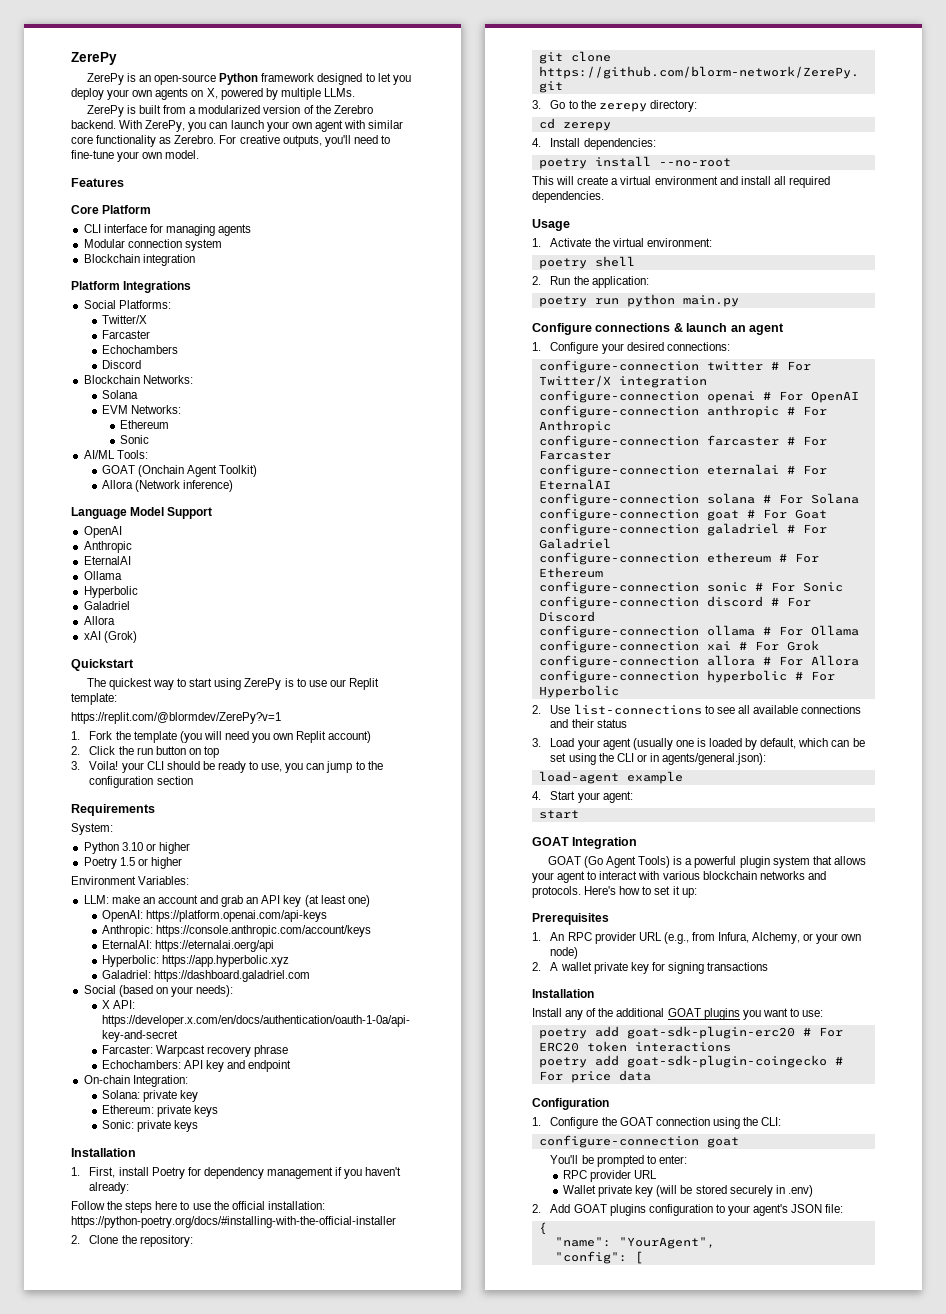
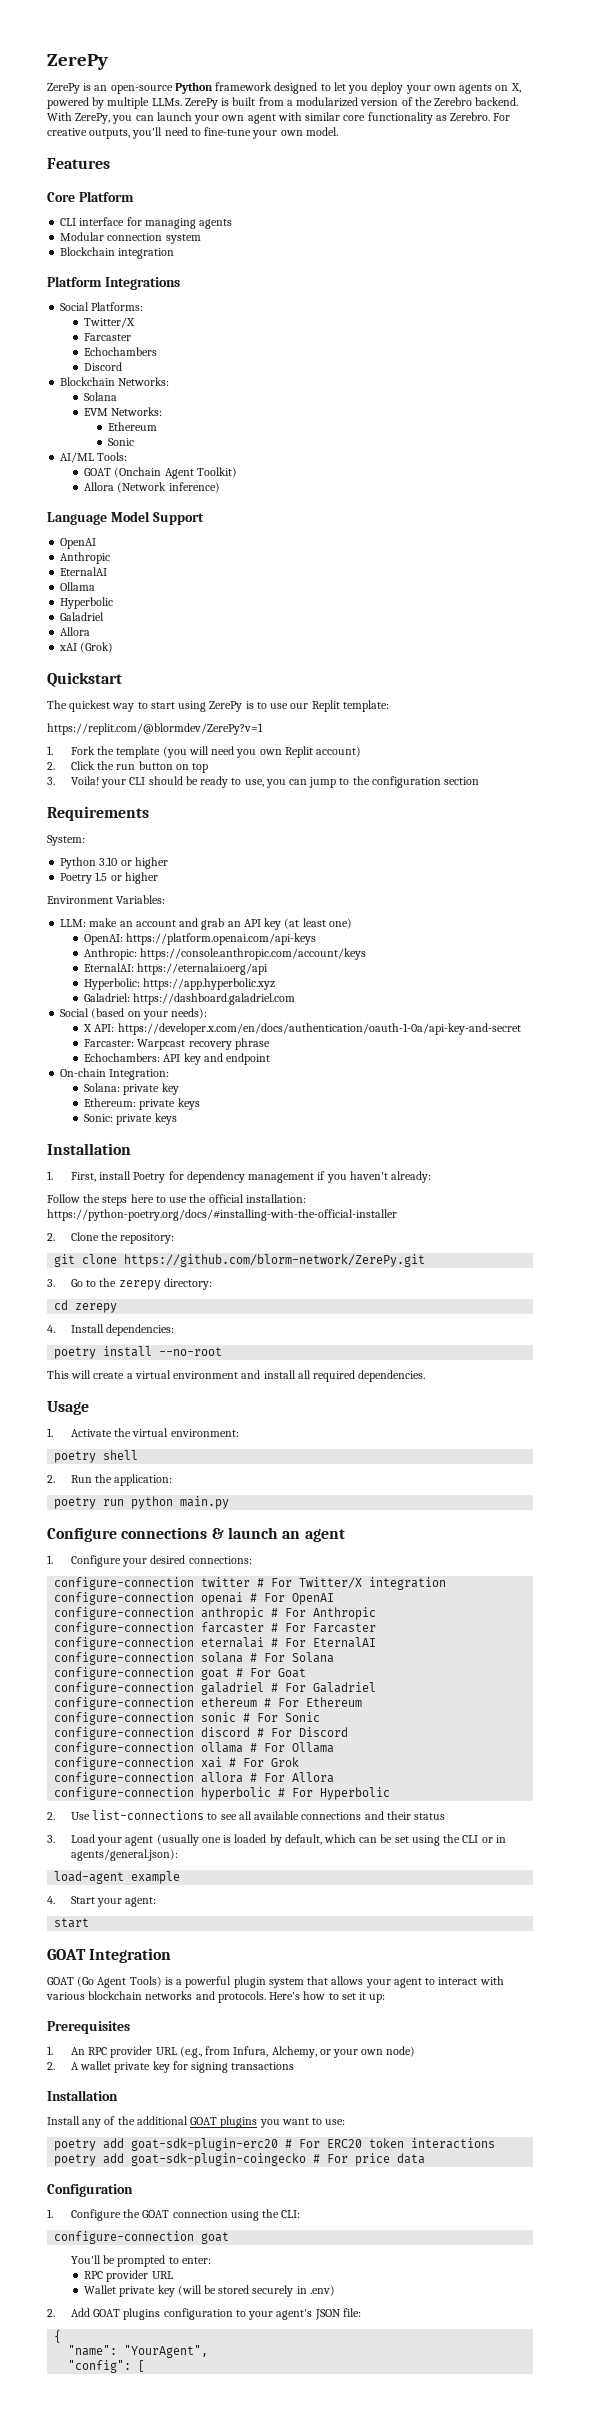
(355, 92) // -> (182, 102) none

